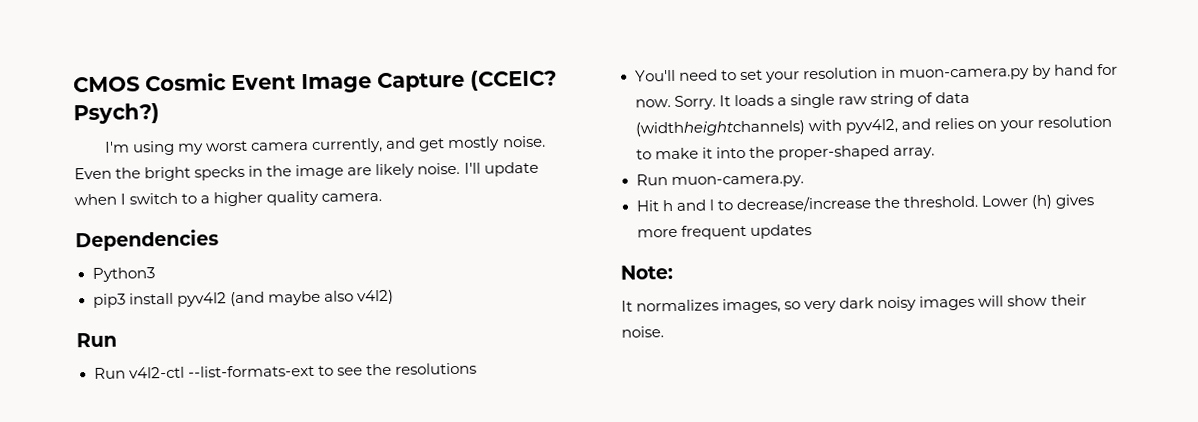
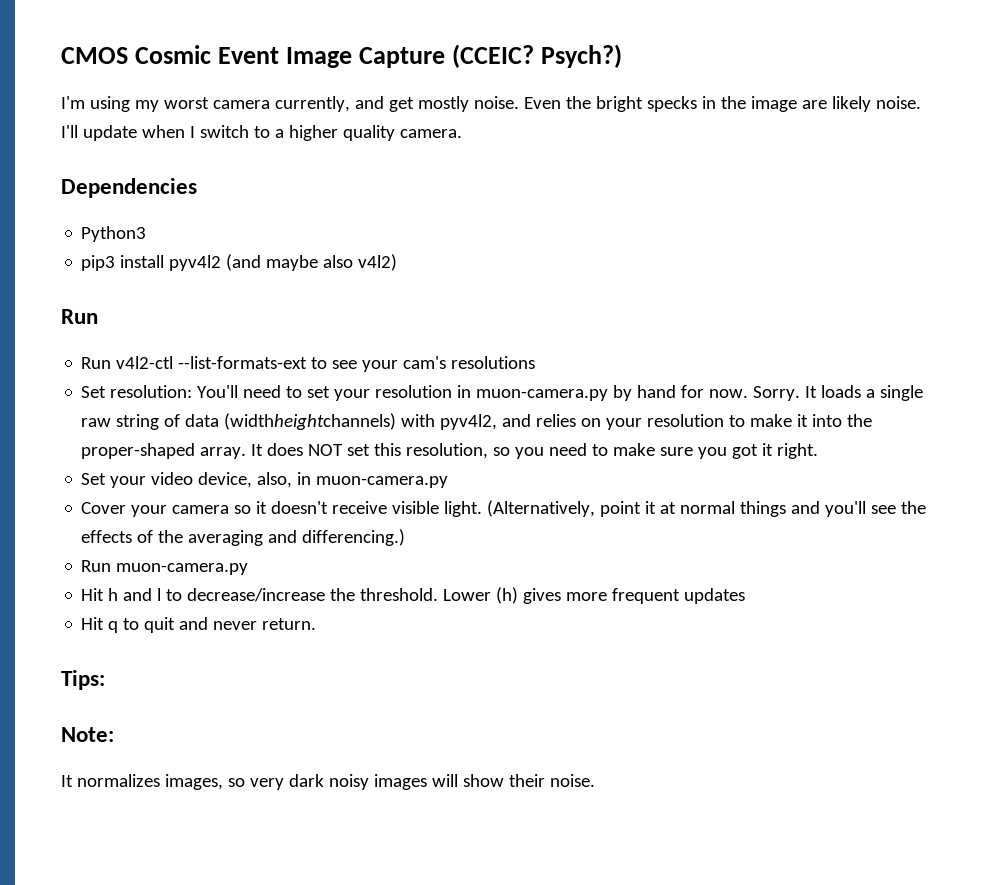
[365,363,392,376] the -> [362,356,447,372] your cam's
(477, 368) none -> [81,385,193,398] Set resolution:
[635,174,804,189] // Run muon-camera.py. -> [251,443,819,459] [81,472,449,488] [81,500,927,517] [81,529,406,546] [81,560,249,575] It does NOT set this resolution, so you need to make sure you got it right. // Set your video device, also, in muon-camera.py // Cover your camera so it doesn't receive visible light. (Alternatively, point it at normal things and you'll see the effects of the averaging and differencing.) // Run muon-camera.py
(812, 231) none -> [81,617,317,633] [61,670,105,690] // Hit q to quit and never return. // Tips:

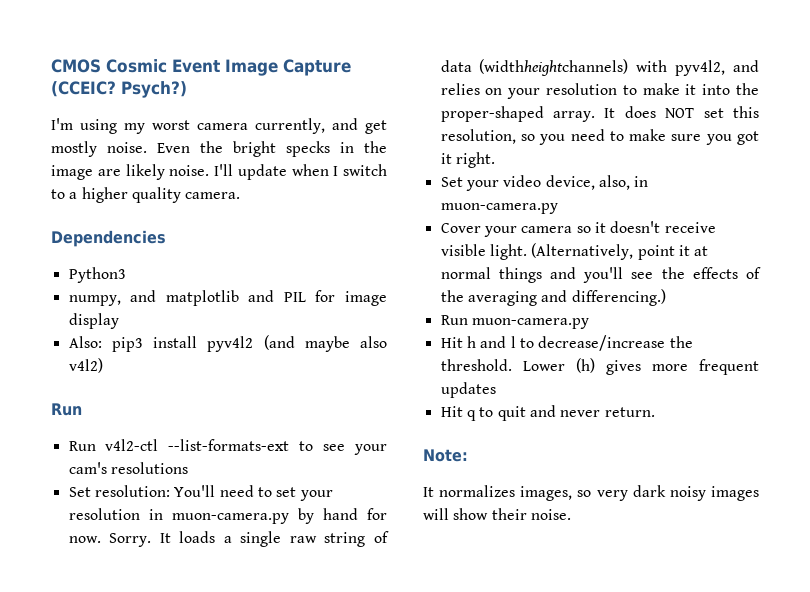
(147, 234) none -> [68,290,387,306] [68,313,119,329] [68,336,102,348] numpy, and matplotlib and PIL for image display // Also:
[61,670,105,690] // Tips: -> (655, 412) none

